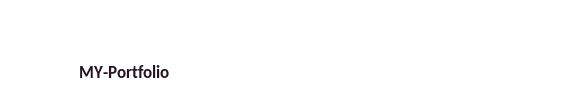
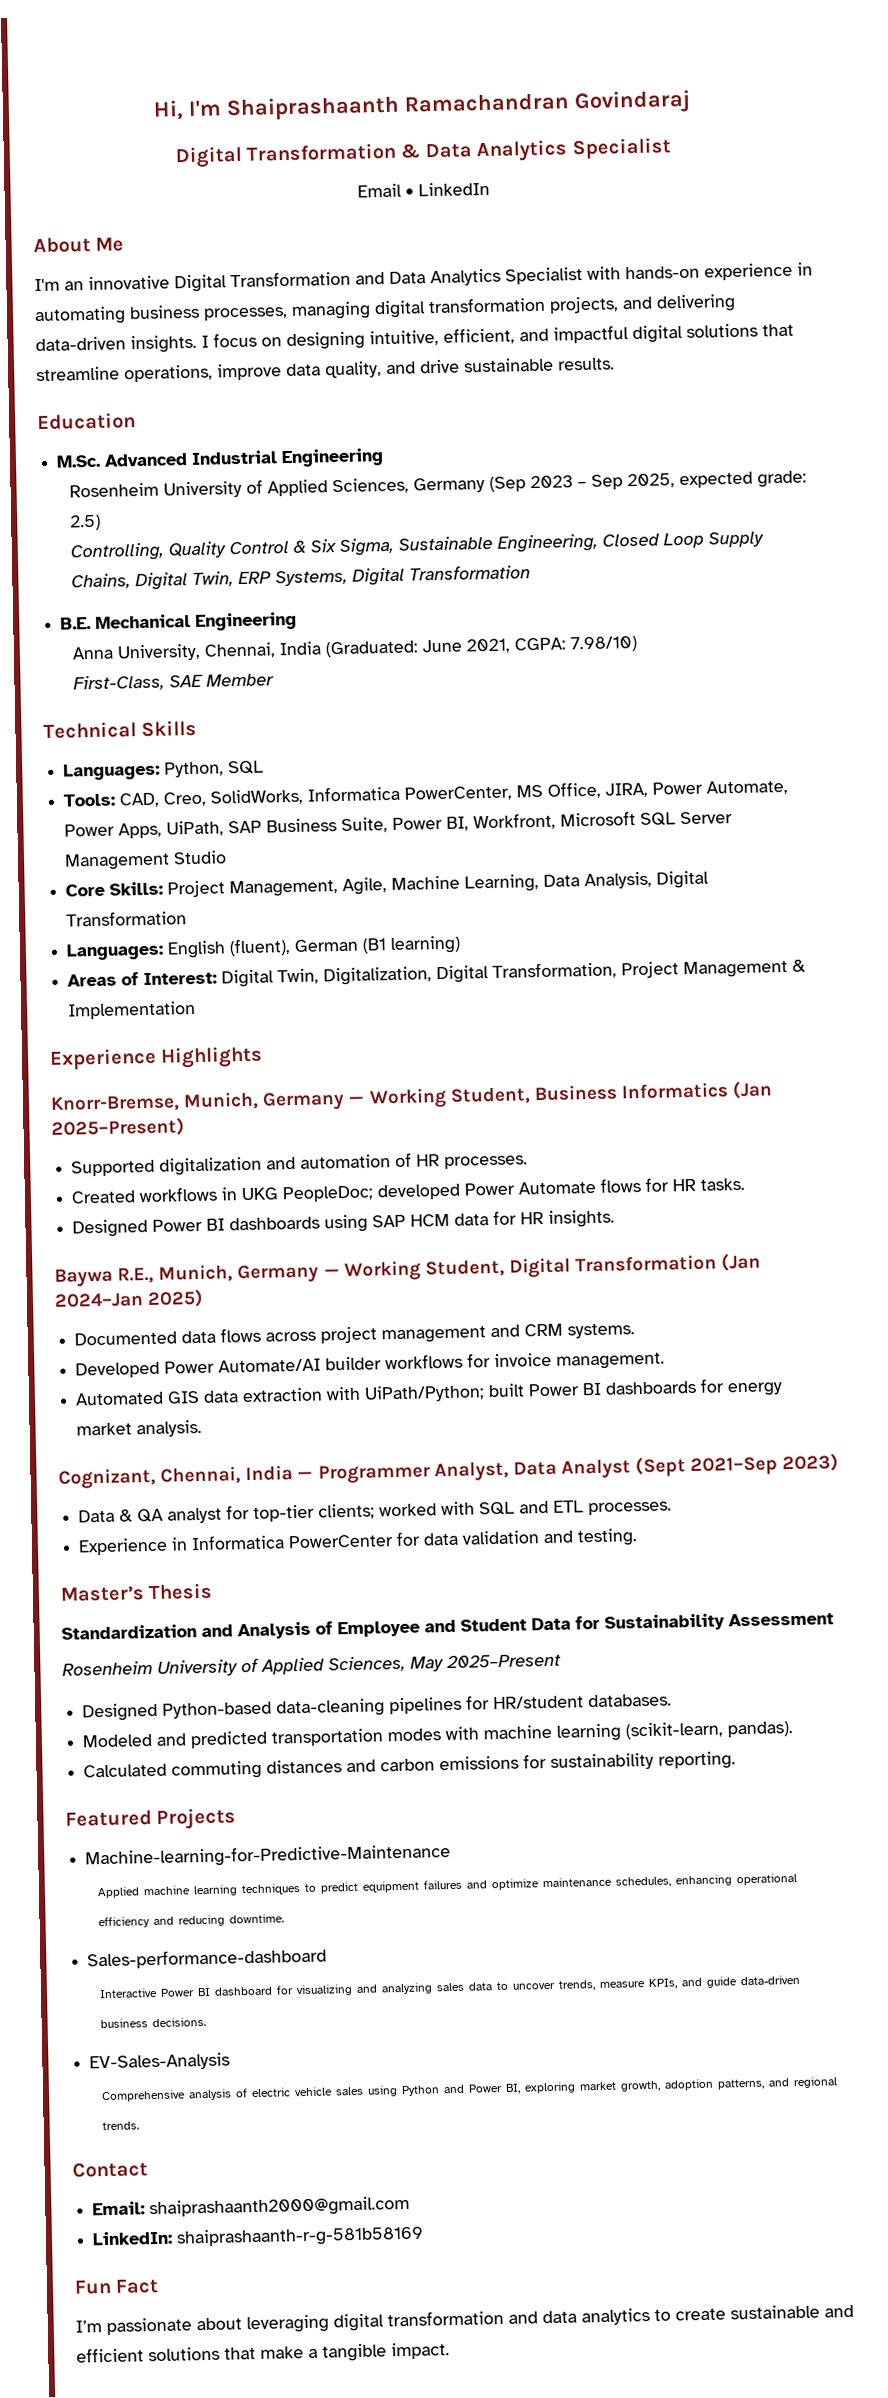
[79,65,169,78] MY-Portfolio -> [153,89,691,122] [174,137,671,169] [357,181,490,198] [33,236,125,254] [34,262,813,293] [34,293,736,326] [35,323,794,354] [36,357,615,383] [37,412,136,431] [56,448,385,468] [68,470,807,499] [69,514,101,531] [69,531,764,562] [70,564,531,591] [60,611,298,631] [71,635,637,662] [72,673,274,692] [43,719,198,740] [63,760,265,781] [63,779,789,808] [64,811,734,839] [64,850,228,871] [65,870,710,898] [66,910,188,927] [66,935,462,961] [67,959,807,988] [67,1000,197,1020] [49,1045,264,1070] [50,1080,774,1113] [51,1117,185,1138] [71,1152,529,1177] [71,1177,746,1204] [72,1209,616,1238] [54,1252,762,1287] [54,1288,205,1309] [74,1323,636,1346] [75,1352,666,1379] [75,1378,784,1406] [76,1419,203,1438] [58,1453,840,1489] [78,1500,673,1524] [78,1528,639,1556] [60,1582,214,1602] [61,1612,834,1640] [62,1653,561,1677] [82,1693,673,1722] [82,1721,794,1749] [83,1751,737,1780] [65,1807,237,1830] [85,1842,452,1869] [96,1872,797,1899] [97,1913,284,1929] [87,1947,328,1970] [98,1974,800,1999] [99,2016,206,2029] [89,2052,231,2072] [100,2076,838,2103] [101,2121,139,2131] [72,2161,148,2178] [92,2195,411,2219] [92,2225,425,2248] [74,2278,160,2295] [75,2304,854,2336] [76,2342,450,2363] Hi, I'm Shaiprashaanth Ramachandran Govindaraj // Digital Transformation & Data Analytics Specialist // Email • LinkedIn // About Me // I'm an innovative Digital Transformation and Data Analytics Specialist with hands-on experience in automating business processes, managing digital transformation projects, and delivering data-driven insights. I focus on designing intuitive, efficient, and impactful digital solutions that streamline operations, improve data quality, and drive sustainable results. // Education // M.Sc. Advanced Industrial Engineering // Rosenheim University of Applied Sciences, Germany (Sep 2023 – Sep 2025, expected grade: 2.5) // Controlling, Quality Control & Six Sigma, Sustainable Engineering, Closed Loop Supply Chains, Digital Twin, ERP Systems, Digital Transformation // B.E. Mechanical Engineering // Anna University, Chennai, India (Graduated: June 2021, CGPA: 7.98/10) // First-Class, SAE Member // Technical Skills // Languages: Python, SQL // Tools: CAD, Creo, SolidWorks, Informatica PowerCenter, MS Office, JIRA, Power Automate, Power Apps, UiPath, SAP Business Suite, Power BI, Workfront, Microsoft SQL Server Management Studio // Core Skills: Project Management, Agile, Machine Learning, Data Analysis, Digital Transformation // Languages: English (fluent), German (B1 learning) // Areas of Interest: Digital Twin, Digitalization, Digital Transformation, Project Management & Implementation // Experience Highlights // Knorr-Bremse, Munich, Germany — Working Student, Business Informatics (Jan 2025–Present) // Supported digitalization and automation of HR processes. // Created workflows in UKG PeopleDoc; developed Power Automate flows for HR tasks. // Designed Power BI dashboards using SAP HCM data for HR insights. // Baywa R.E., Munich, Germany — Working Student, Digital Transformation (Jan 2024–Jan 2025) // Documented data flows across project management and CRM systems. // Developed Power Automate/AI builder workflows for invoice management. // Automated GIS data extraction with UiPath/Python; built Power BI dashboards for energy market analysis. // Cognizant, Chennai, India — Programmer Analyst, Data Analyst (Sept 2021–Sep 2023) // Data & QA analyst for top-tier clients; worked with SQL and ETL processes. // Experience in Informatica PowerCenter for data validation and testing. // Master’s Thesis // Standardization and Analysis of Employee and Student Data for Sustainability Assessment // Rosenheim University of Applied Sciences, May 2025–Present // Designed Python-based data-cleaning pipelines for HR/student databases. // Modeled and predicted transportation modes with machine learning (scikit-learn, pandas). // Calculated commuting distances and carbon emissions for sustainability reporting. // Featured Projects // Machine-learning-for-Predictive-Maintenance // Applied machine learning techniques to predict equipment failures and optimize maintenance schedules, enhancing operational efficiency and reducing downtime. // Sales-performance-dashboard // Interactive Power BI dashboard for visualizing and analyzing sales data to uncover trends, measure KPIs, and guide data-driven business decisions. // EV-Sales-Analysis // Comprehensive analysis of electric vehicle sales using Python and Power BI, exploring market growth, adoption patterns, and regional trends. // Contact // Email: shaiprashaanth2000@gmail.com // LinkedIn: shaiprashaanth-r-g-581b58169 // Fun Fact // I’m passionate about leveraging digital transformation and data analytics to create sustainable and efficient solutions that make a tangible impact.

